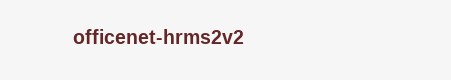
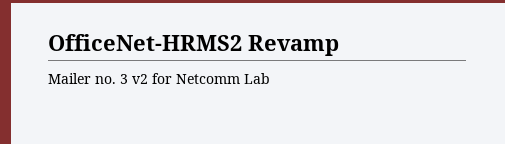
[73,29,244,44] officenet-hrms2v2 -> [48,34,339,56] [48,73,270,84] OfficeNet-HRMS2 Revamp // Mailer no. 3 v2 for Netcomm Lab

